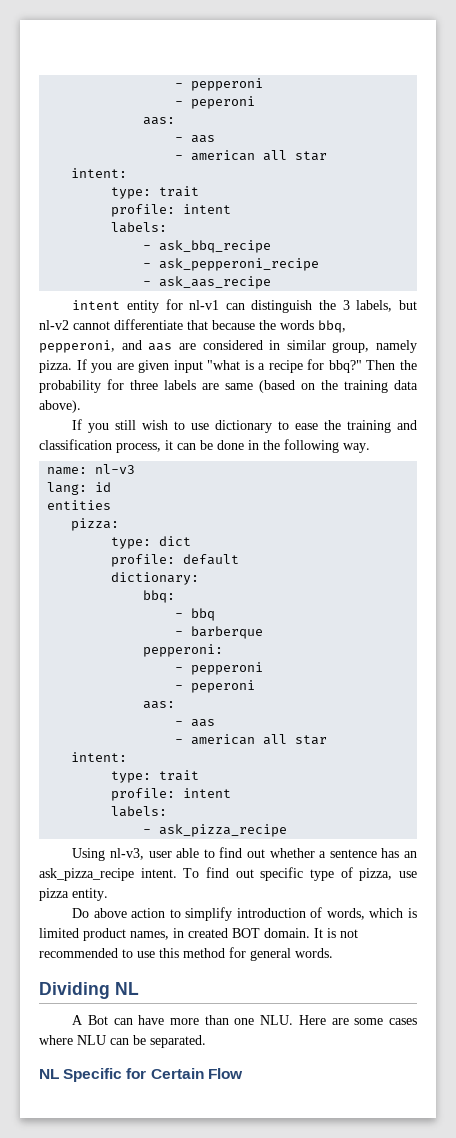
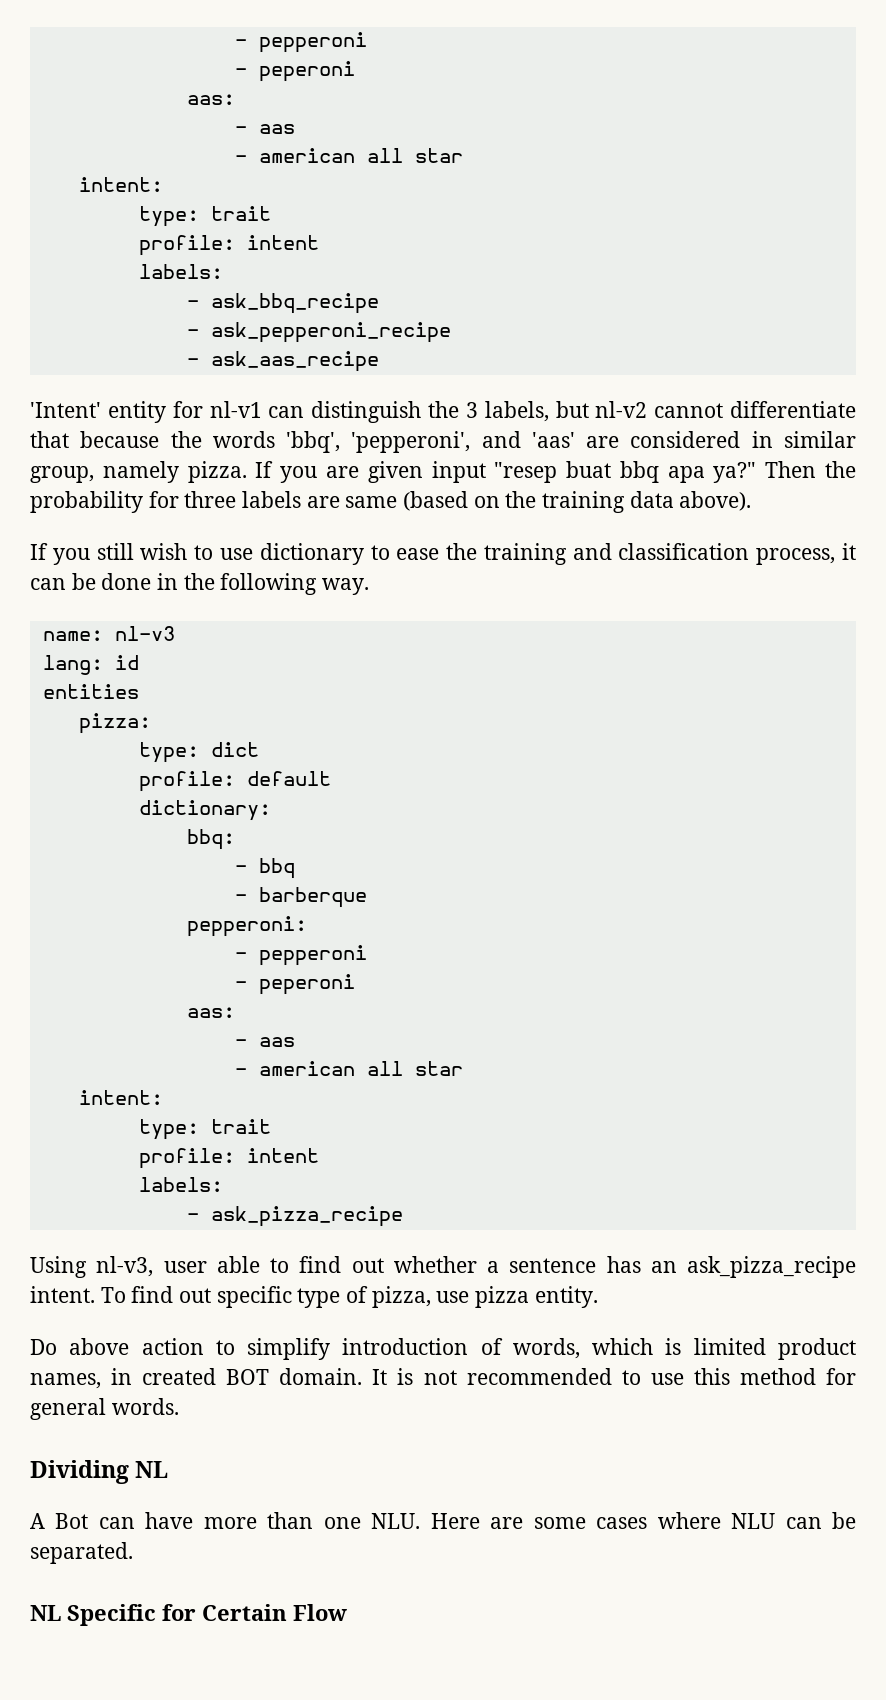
[72,300,121,310] intent -> [30,402,101,418] 'Intent'
[318,320,346,333] [39,340,173,353] bbq, pepperoni, and aas -> [286,431,575,453] 'bbq', 'pepperoni', and 'aas'
[207,359,362,373] "what is a recipe for bbq?" -> [494,461,757,483] "resep buat bbq apa ya?"

